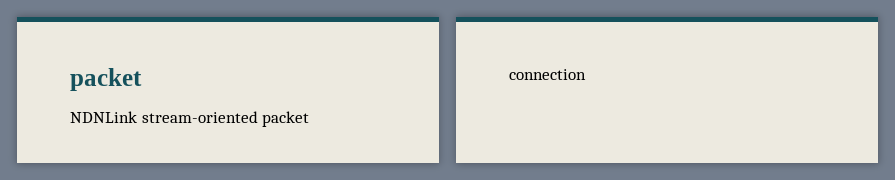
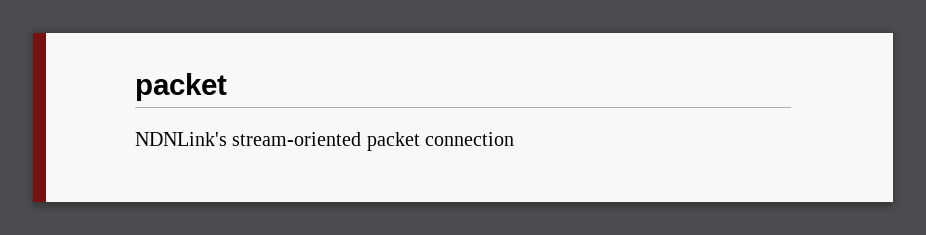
[70,111,137,123] NDNLink -> [135,132,227,146] NDNLink's

